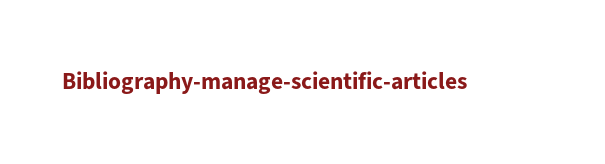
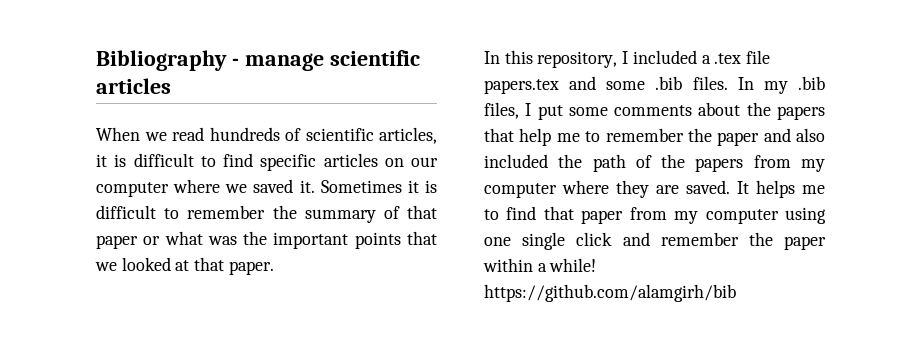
[62,71,467,94] Bibliography-manage-scientific-articles -> [96,50,420,71] [96,78,171,94] [96,127,437,144] [96,153,438,171] [96,179,437,197] [96,205,437,223] [96,231,437,249] [95,257,274,275] [484,50,771,68] [484,76,825,94] [484,102,825,120] [484,128,825,146] [484,154,825,172] [484,180,825,198] [484,206,826,224] [484,232,826,250] [483,258,597,272] [484,284,736,302] Bibliography - manage scientific articles // When we read hundreds of scientific articles, it is difficult to find specific articles on our computer where we saved it. Sometimes it is difficult to remember the summary of that paper or what was the important points that we looked at that paper. // In this repository, I included a .tex file papers.tex and some .bib files. In my .bib files, I put some comments about the papers that help me to remember the paper and also included the path of the papers from my computer where they are saved. It helps me to find that paper from my computer using one single click and remember the paper within a while! https://github.com/alamgirh/bib

